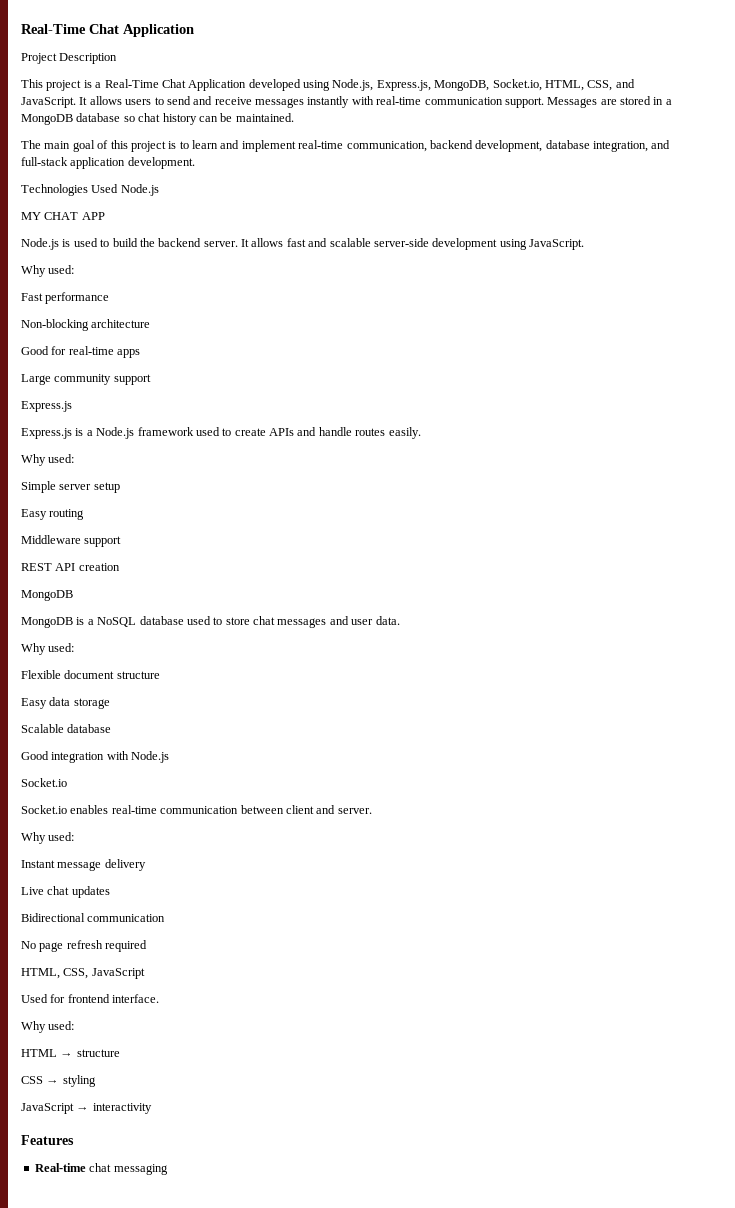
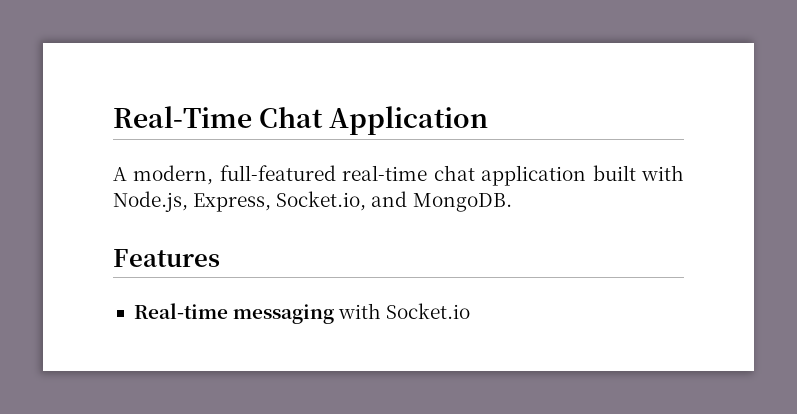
[21,53,118,64] [21,79,635,91] [21,96,672,108] [21,113,294,125] [21,140,671,152] [21,157,195,169] [21,184,159,196] [21,212,105,220] [21,238,584,250] [21,265,75,277] [21,292,110,304] [21,319,151,331] [21,346,141,358] [21,374,151,385] [21,401,72,412] [21,427,421,439] [21,454,75,466] [21,481,120,493] [21,509,85,520] [21,535,122,547] [21,563,120,571] [21,590,73,601] [21,616,400,628] [21,643,75,655] [21,670,160,679] [21,697,110,709] [21,724,112,733] [21,751,170,763] [21,778,67,787] [21,805,372,814] [21,832,75,844] [21,859,146,871] [21,886,110,898] [21,913,166,922] [21,940,148,952] [21,968,145,979] [21,994,160,1003] [21,1021,75,1033] [21,1049,120,1057] [21,1075,96,1087] [21,1103,152,1114] Project Description // This project is a Real-Time Chat Application developed using Node.js, Express.js, MongoDB, Socket.io, HTML, CSS, and JavaScript. It allows users to send and receive messages instantly with real-time communication support. Messages are stored in a MongoDB database so chat history can be maintained. // The main goal of this project is to learn and implement real-time communication, backend development, database integration, and full-stack application development. // Technologies Used Node.js // MY CHAT APP // Node.js is used to build the backend server. It allows fast and scalable server-side development using JavaScript. // Why used: // Fast performance // Non-blocking architecture // Good for real-time apps // Large community support // Express.js // Express.js is a Node.js framework used to create APIs and handle routes easily. // Why used: // Simple server setup // Easy routing // Middleware support // REST API creation // MongoDB // MongoDB is a NoSQL database used to store chat messages and user data. // Why used: // Flexible document structure // Easy data storage // Scalable database // Good integration with Node.js // Socket.io // Socket.io enables real-time communication between client and server. // Why used: // Instant message delivery // Live chat updates // Bidirectional communication // No page refresh required // HTML, CSS, JavaScript // Used for frontend interface. // Why used: // HTML → structure // CSS → styling // JavaScript → interactivity -> [113,165,685,186] [113,191,512,212] A modern, full-featured real-time chat application built with Node.js, Express, Socket.io, and MongoDB.
[89,1163,168,1175] chat messaging -> [233,303,471,324] messaging with Socket.io

